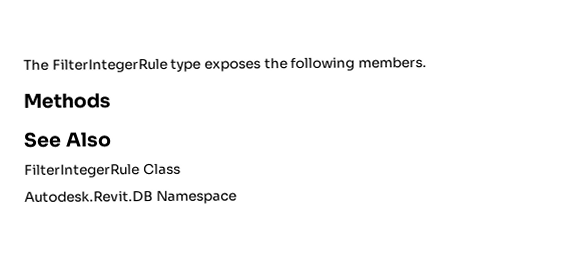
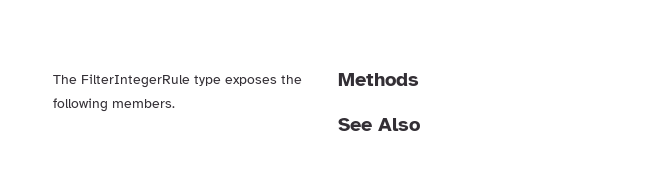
[24,162,181,178] [24,190,237,204] // FilterIntegerRule Class // Autodesk.Revit.DB Namespace -> (420, 124) none

